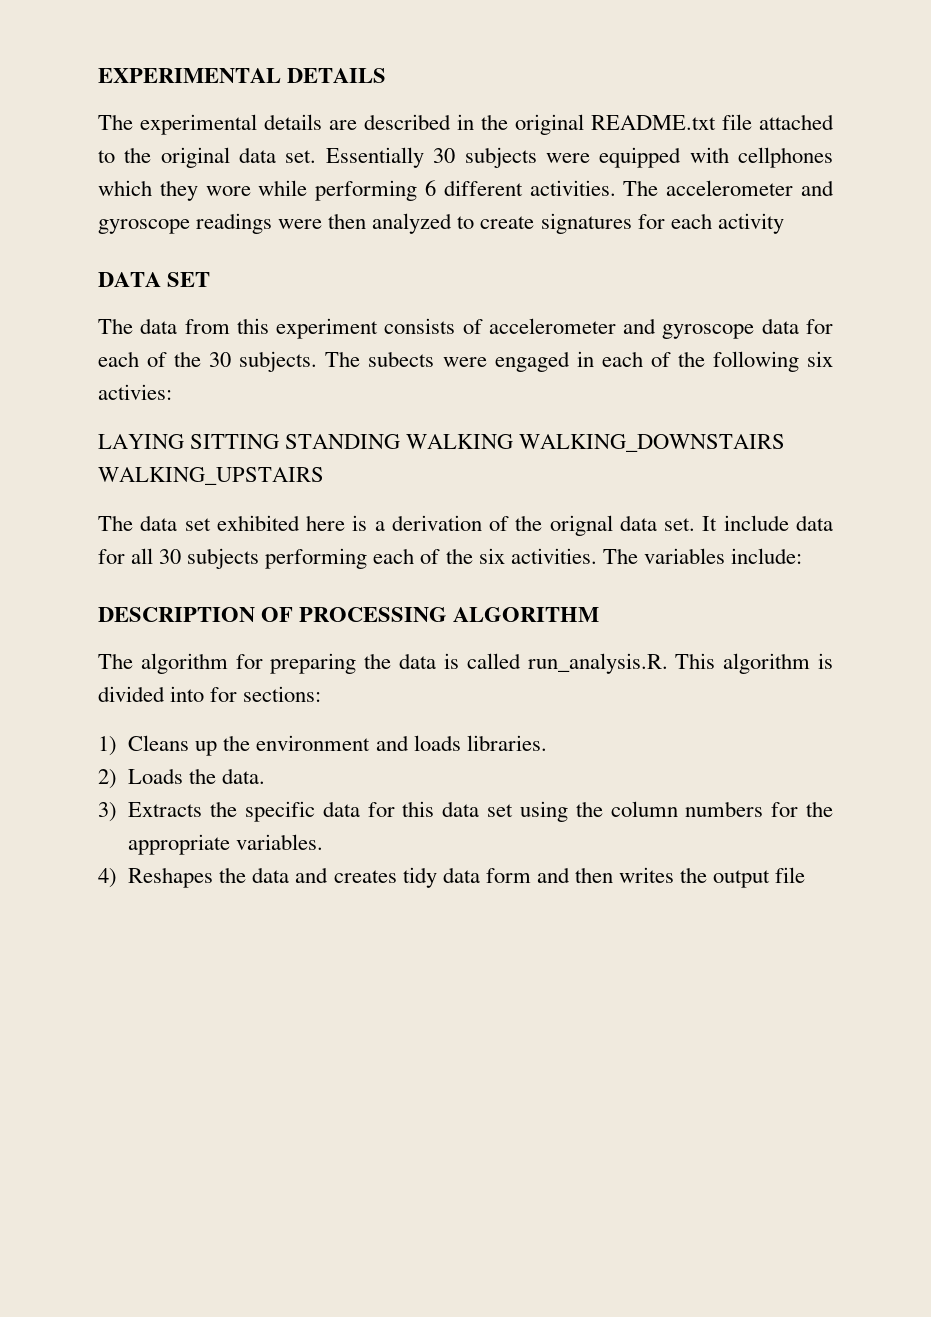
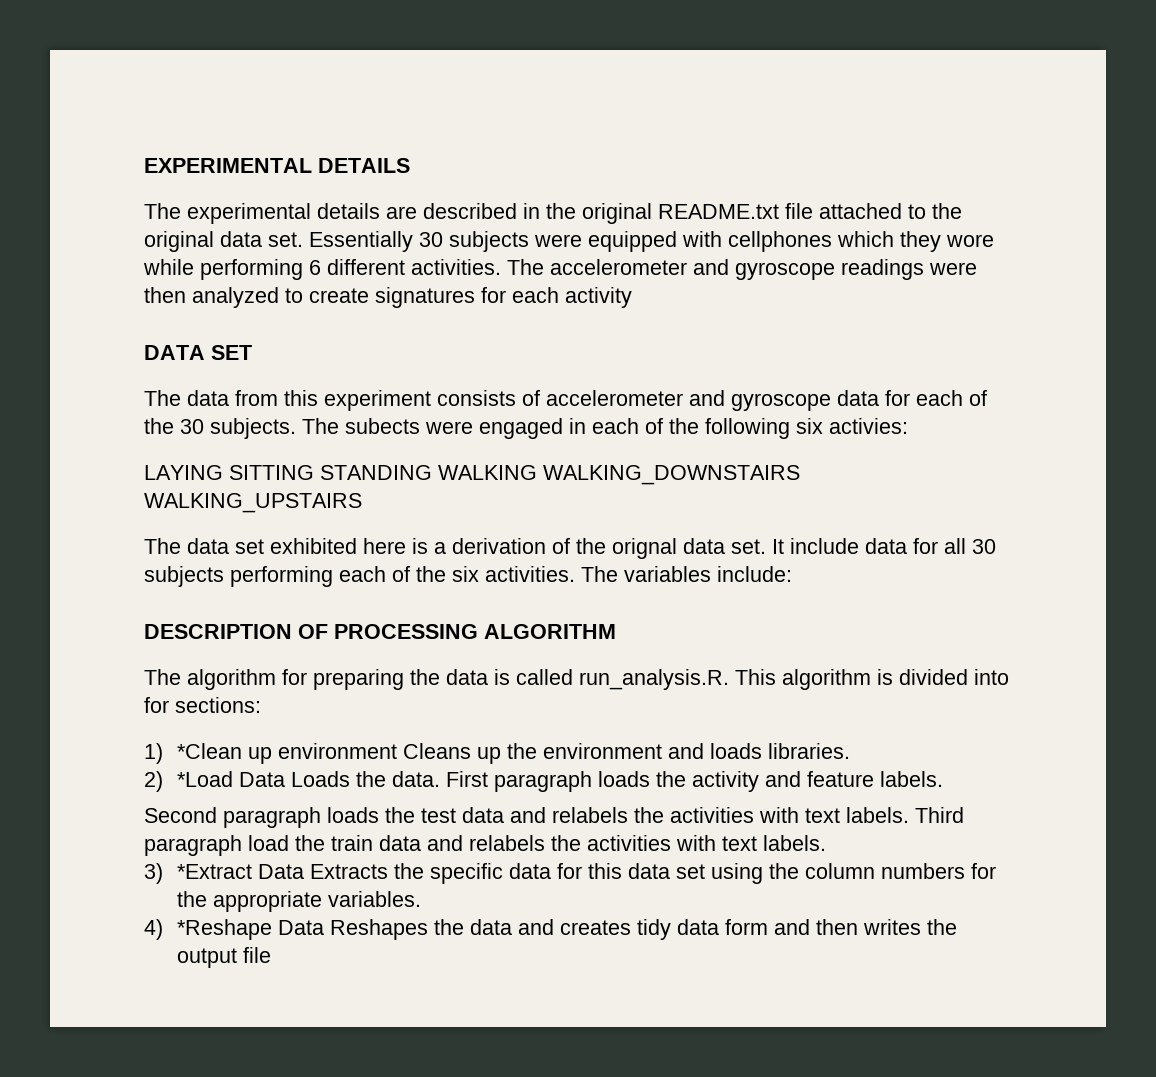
(117, 746) none -> [176,743,397,764] *Clean up environment
(117, 779) none -> [176,771,285,787] *Load Data
(266, 776) none -> [445,771,943,792] [144,807,964,828] [144,835,826,856] First paragraph loads the activity and feature labels. // Second paragraph loads the test data and relabels the activities with text labels. Third paragraph load the train data and relabels the activities with text labels.
(117, 812) none -> [176,864,304,879] *Extract Data
(117, 878) none -> [176,919,324,940] *Reshape Data

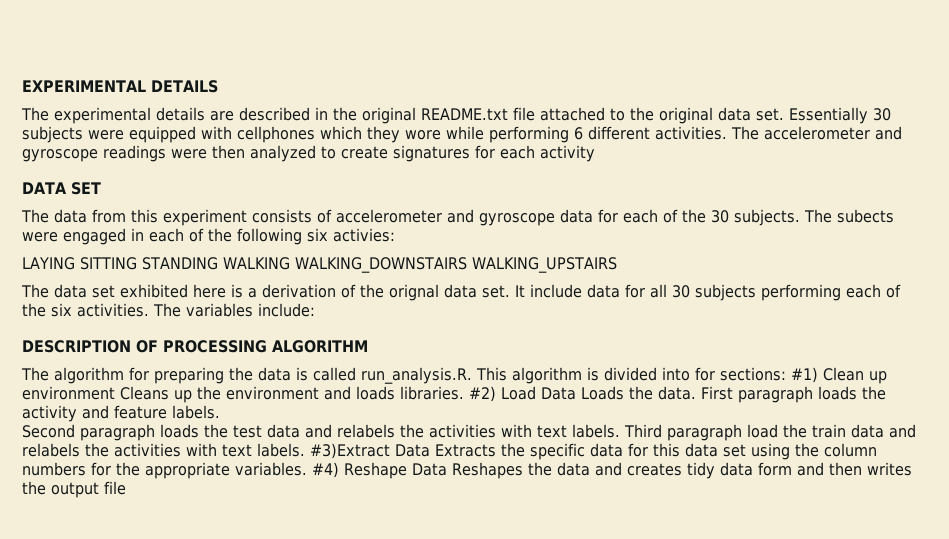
[144,743,242,764] // 1) *Clean -> [791,367,864,383] #1) Clean
[144,771,233,792] // 2) *Load -> [469,386,536,402] #2) Load
[144,863,252,884] // 3) *Extract -> [310,443,390,459] #3)Extract
[144,919,272,940] // 4) *Reshape -> [312,462,407,479] #4) Reshape

